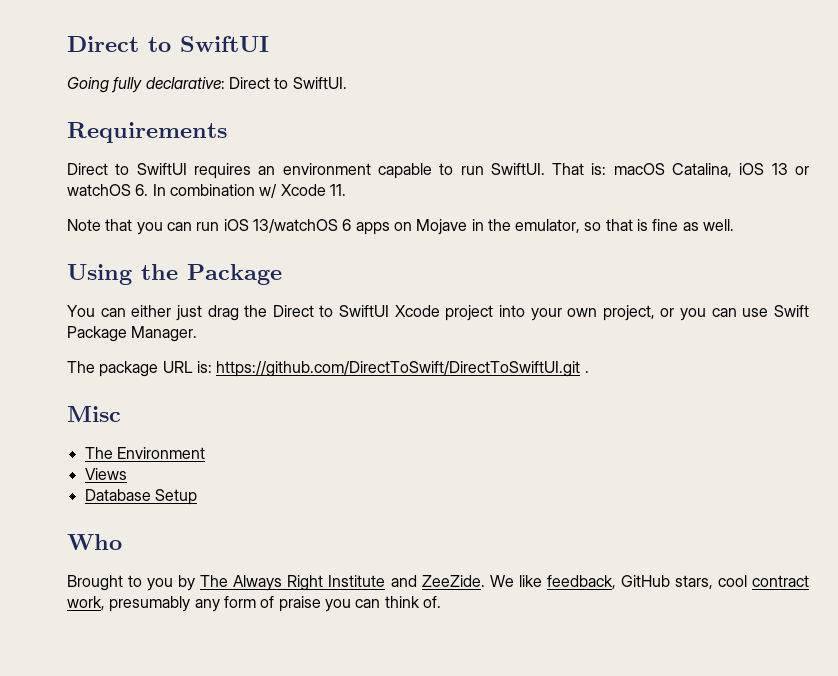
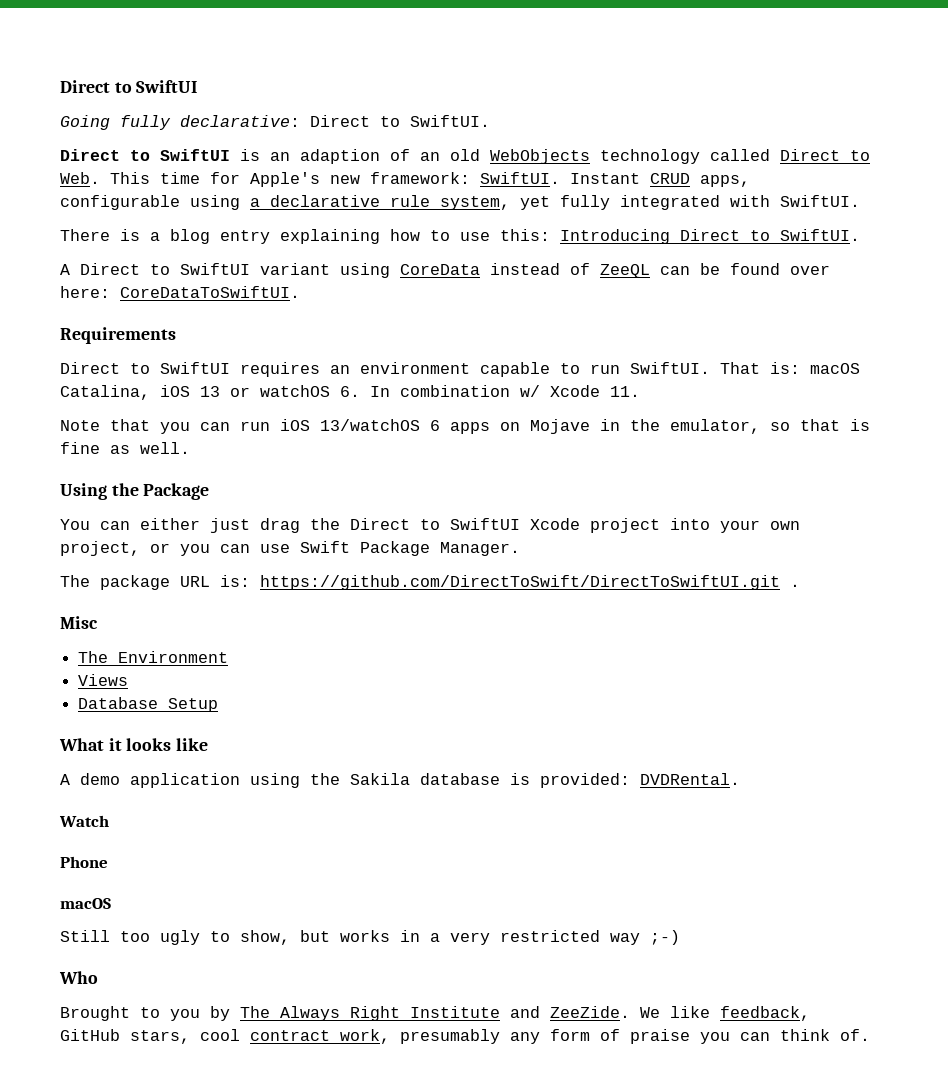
(347, 83) none -> [60,149,870,164] [60,172,750,187] [60,195,860,210] [60,229,860,244] [60,263,830,278] [60,286,300,298] // Direct to SwiftUI is an adaption of an old WebObjects technology called Direct to Web. This time for Apple's new framework: SwiftUI. Instant CRUD apps, configurable using a declarative rule system, yet fully integrated with SwiftUI. // There is a blog entry explaining how to use this: Introducing Direct to SwiftUI. // A Direct to SwiftUI variant using CoreData instead of ZeeQL can be found over here: CoreDataToSwiftUI.
(197, 497) none -> [59,738,209,751] [60,773,740,788] [59,815,109,827] [60,856,108,868] [60,898,111,909] [60,930,680,945] // What it looks like // A demo application using the Sakila database is provided: DVDRental. // Watch // Phone // macOS // Still too ugly to show, but works in a very restricted way ;-)

